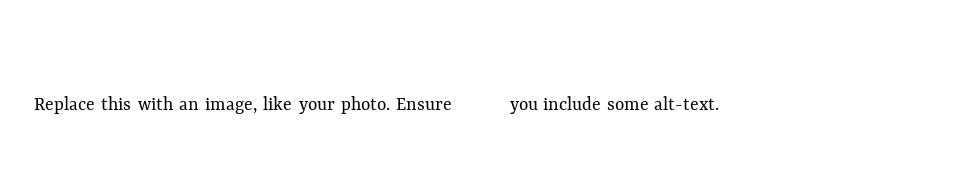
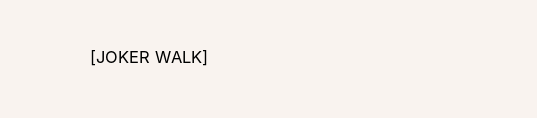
[34,96,720,114] Replace this with an image, like your photo. Ensure you include some alt-text. -> [90,50,208,66] [JOKER WALK]

